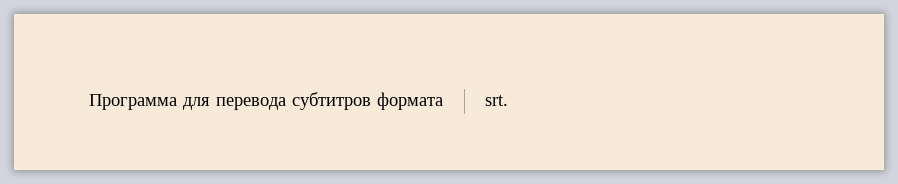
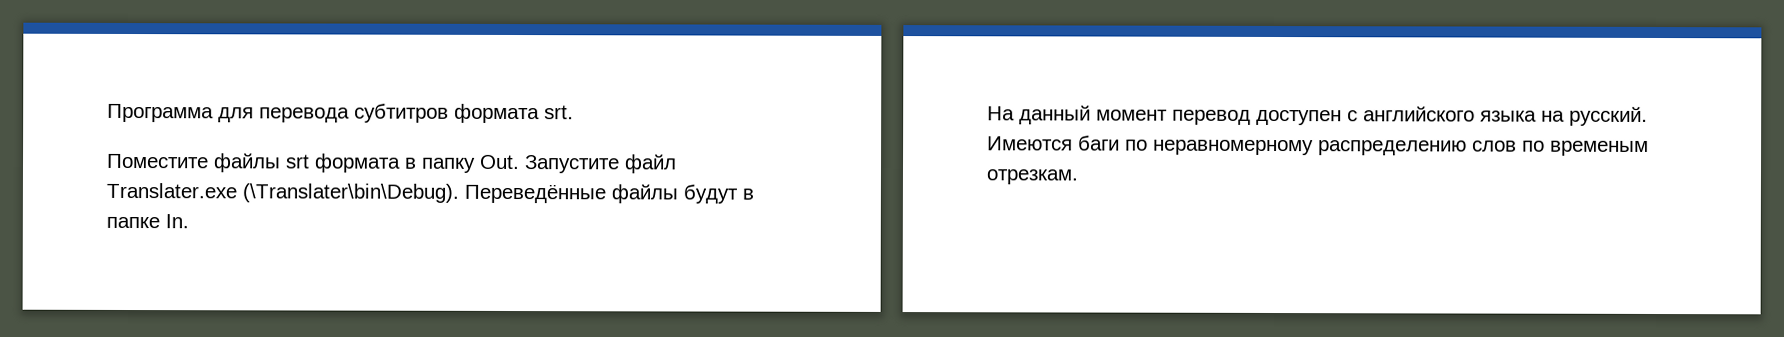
(508, 100) none -> [106,153,677,174] [106,182,754,204] [106,214,189,229] [987,105,1648,126] [987,135,1649,156] [986,169,1078,185] // Поместите файлы srt формата в папку Out. Запустите файл Translater.exe (\Translater\bin\Debug). Переведённые файлы будут в папке In. // На данный момент перевод доступен с английского языка на русский. Имеются баги по неравномерному распределению слов по временым отрезкам.

